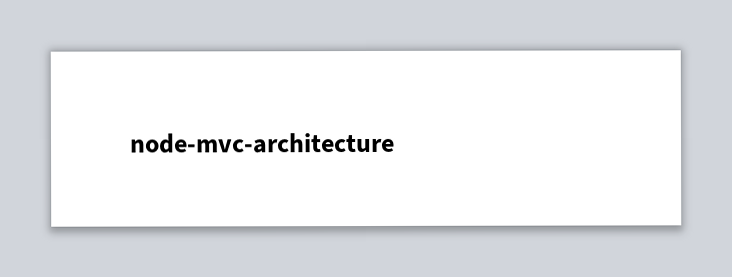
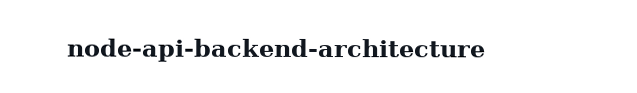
[129,132,395,154] node-mvc-architecture -> [66,38,486,63] node-api-backend-architecture

